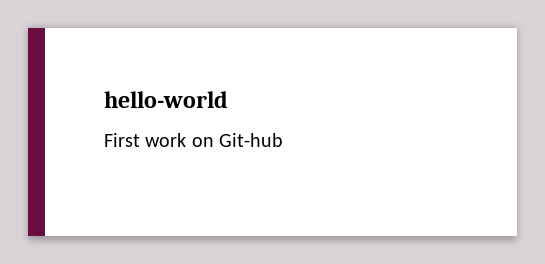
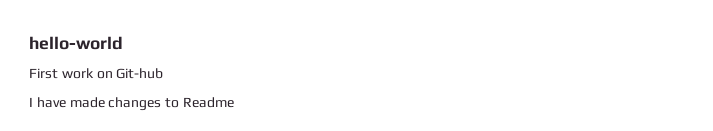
(284, 140) none -> [29,97,234,111] // I have made changes to Readme

